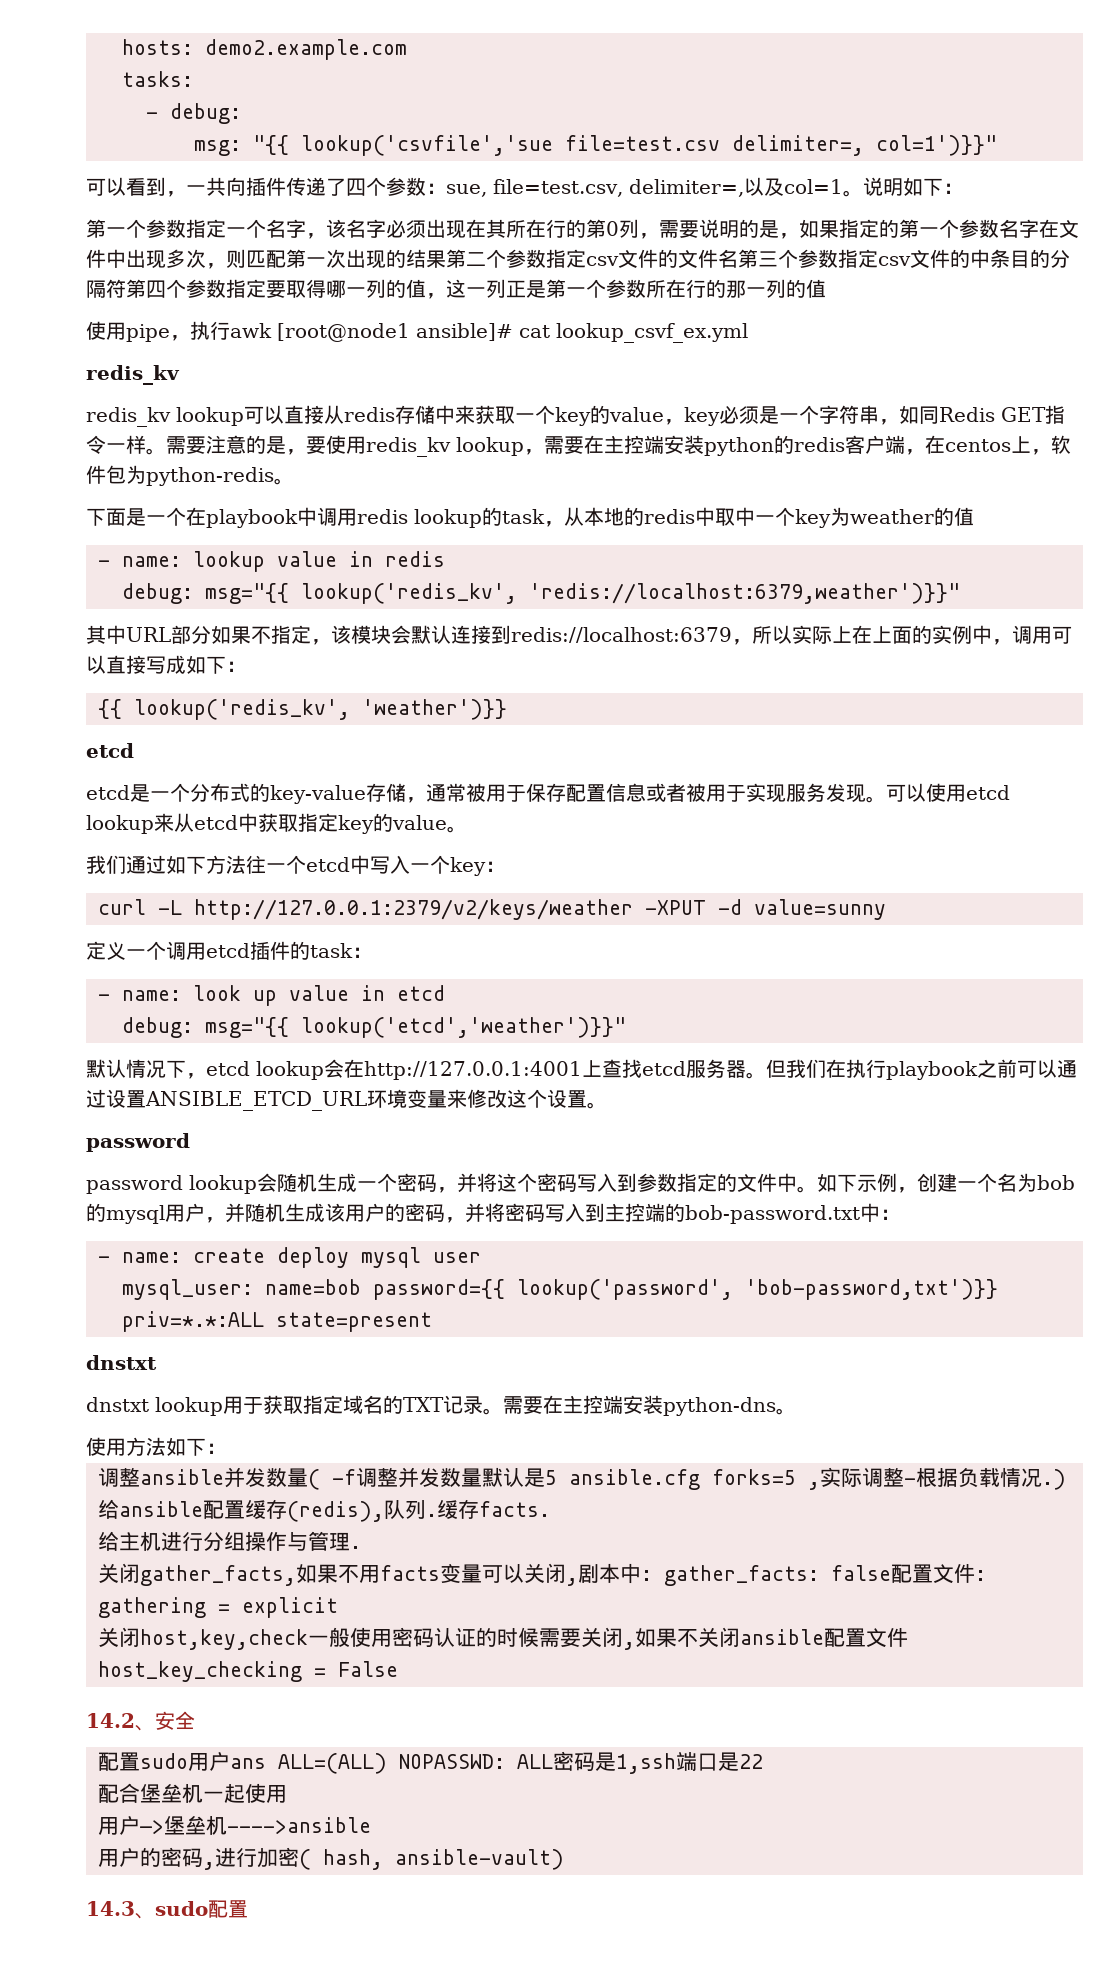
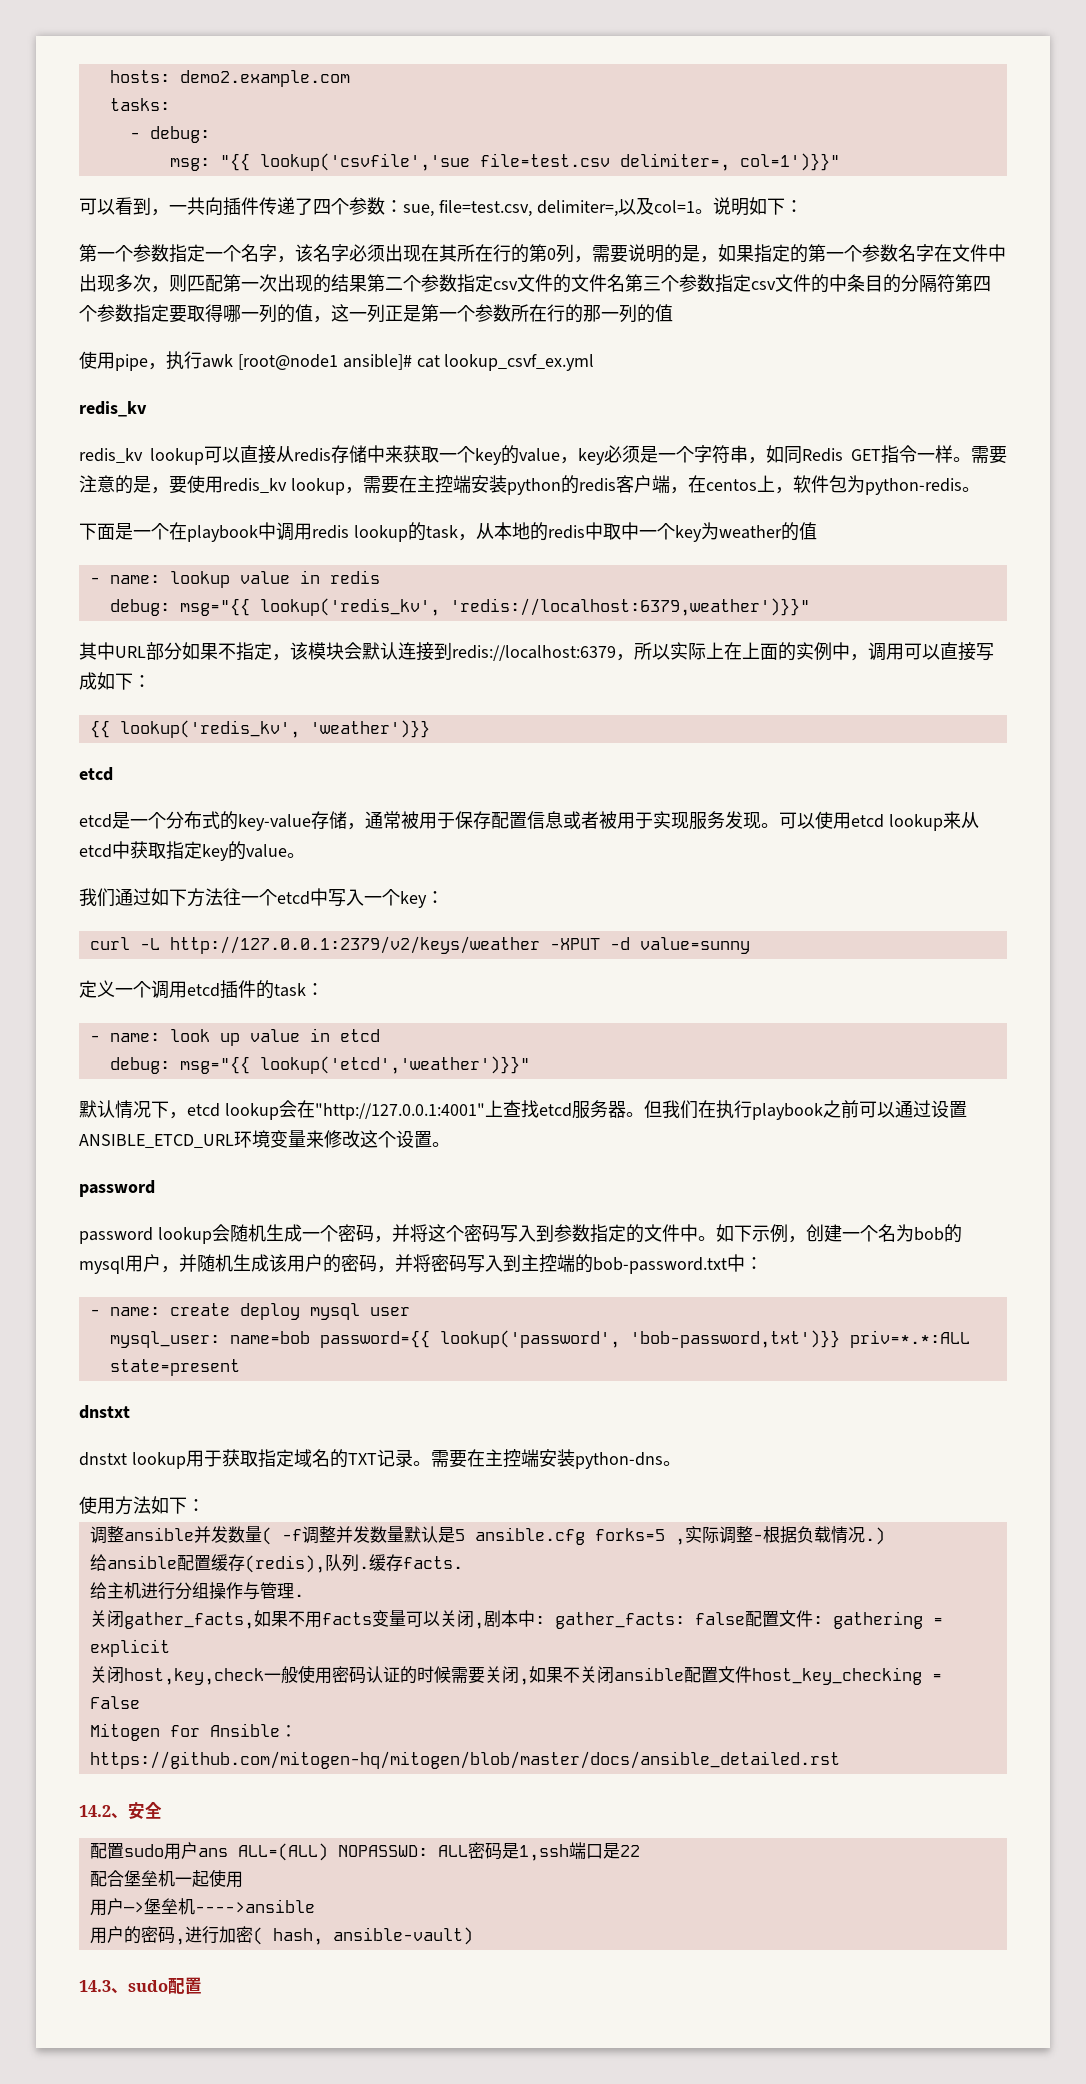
[364,1061,582,1080] http://127.0.0.1:4001 -> [314,1103,485,1120] "http://127.0.0.1:4001"
(398, 1669) none -> [89,1723,297,1741] [89,1751,840,1769] // Mitogen for Ansible：https://github.com/mitogen-hq/mitogen/blob/master/docs/ansible_detailed.rst

